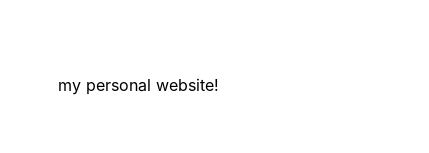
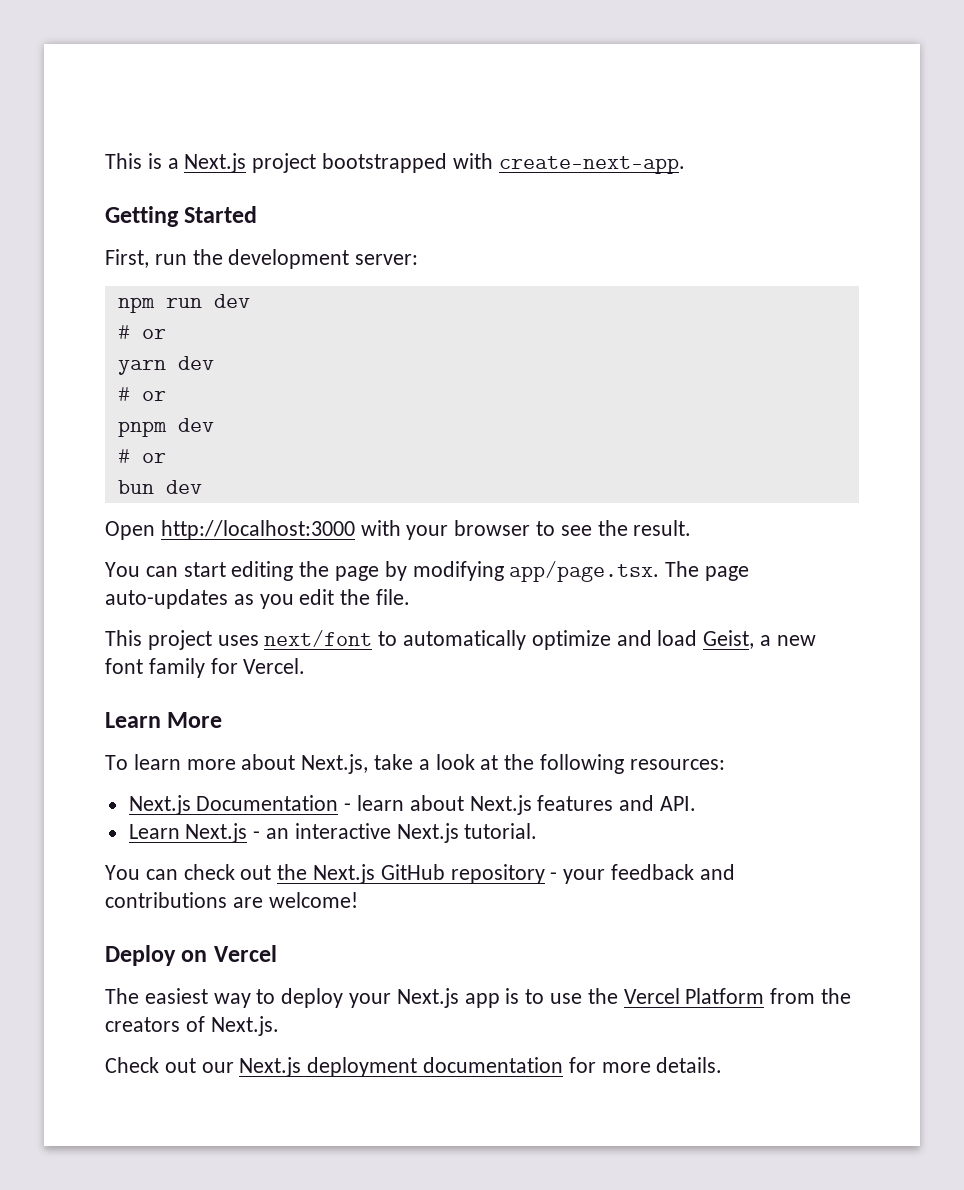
[58,78,219,95] my personal website! -> [105,153,685,174] [105,206,258,227] [105,249,419,269] [117,294,250,313] [117,325,166,339] [117,356,214,375] [117,387,166,401] [117,418,214,437] [117,449,166,463] [117,480,202,494] [105,520,692,540] [105,561,750,582] [105,589,411,609] [105,630,816,650] [105,658,306,678] [105,712,223,728] [105,754,725,774] [128,795,697,815] [128,823,538,843] [105,864,735,884] [105,892,358,908] [105,945,277,966] [105,988,852,1008] [105,1016,279,1036] [105,1057,723,1077] This is a Next.js project bootstrapped with create-next-app. // Getting Started // First, run the development server: // npm run dev // # or // yarn dev // # or // pnpm dev // # or // bun dev // Open http://localhost:3000 with your browser to see the result. // You can start editing the page by modifying app/page.tsx. The page auto-updates as you edit the file. // This project uses next/font to automatically optimize and load Geist, a new font family for Vercel. // Learn More // To learn more about Next.js, take a look at the following resources: // Next.js Documentation - learn about Next.js features and API. // Learn Next.js - an interactive Next.js tutorial. // You can check out the Next.js GitHub repository - your feedback and contributions are welcome! // Deploy on Vercel // The easiest way to deploy your Next.js app is to use the Vercel Platform from the creators of Next.js. // Check out our Next.js deployment documentation for more details.

